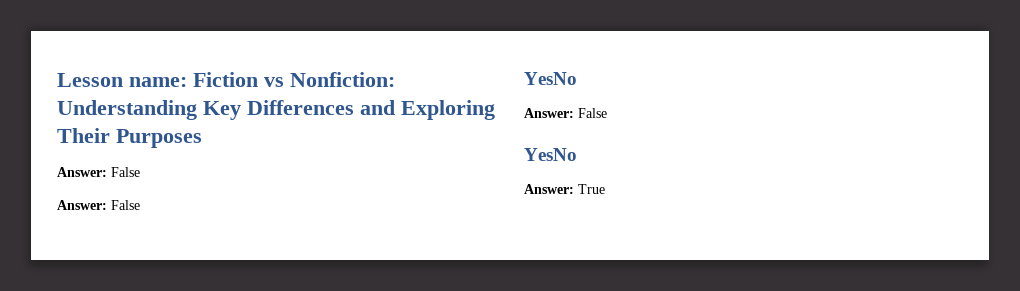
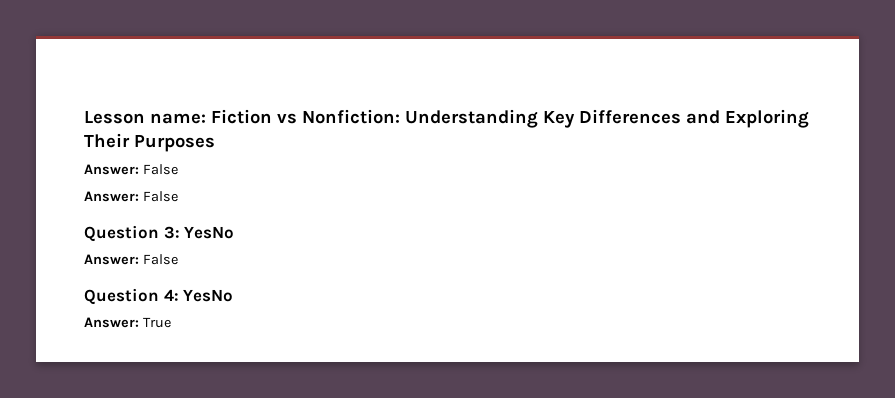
(140, 205) none -> [84,225,180,242] Question 3:
(607, 113) none -> [84,288,179,305] Question 4:

